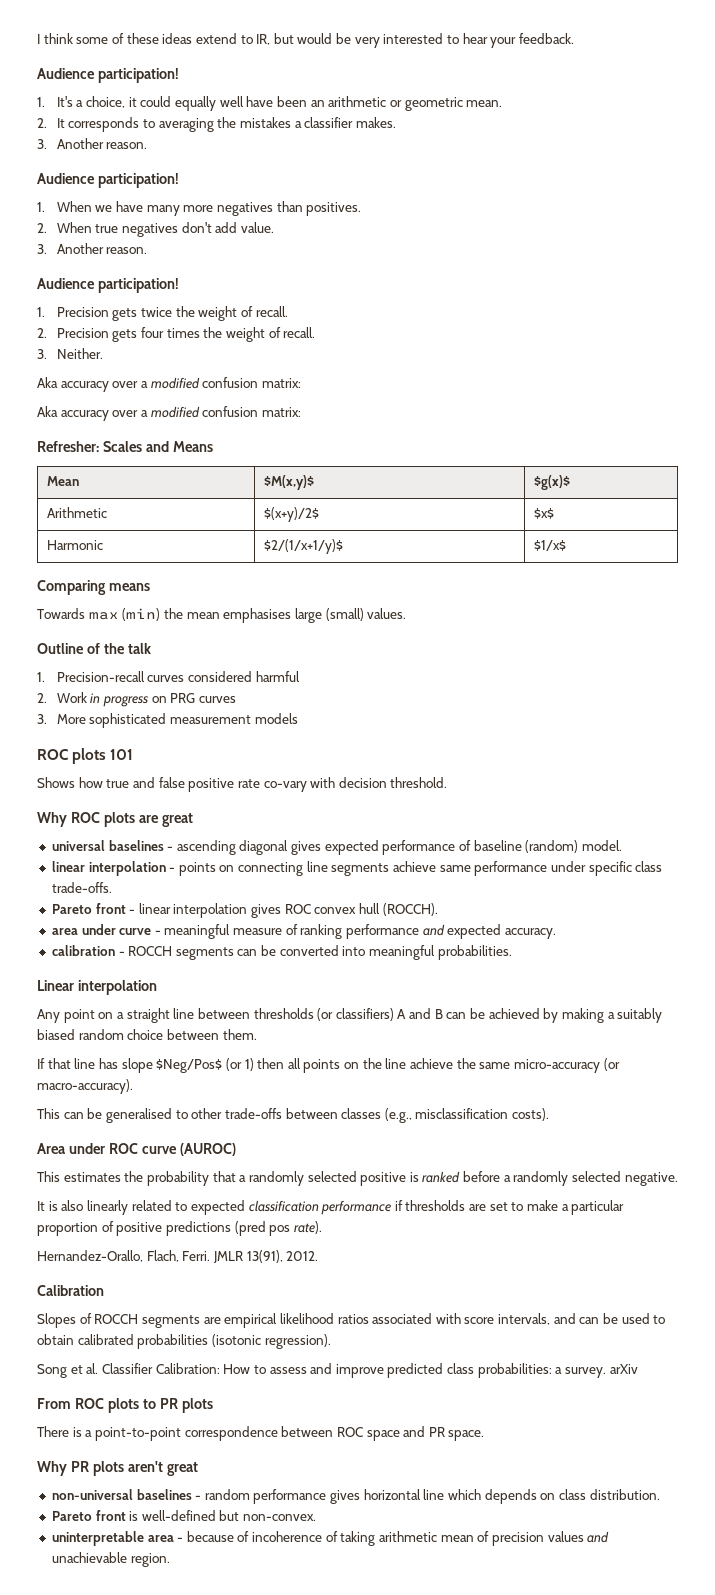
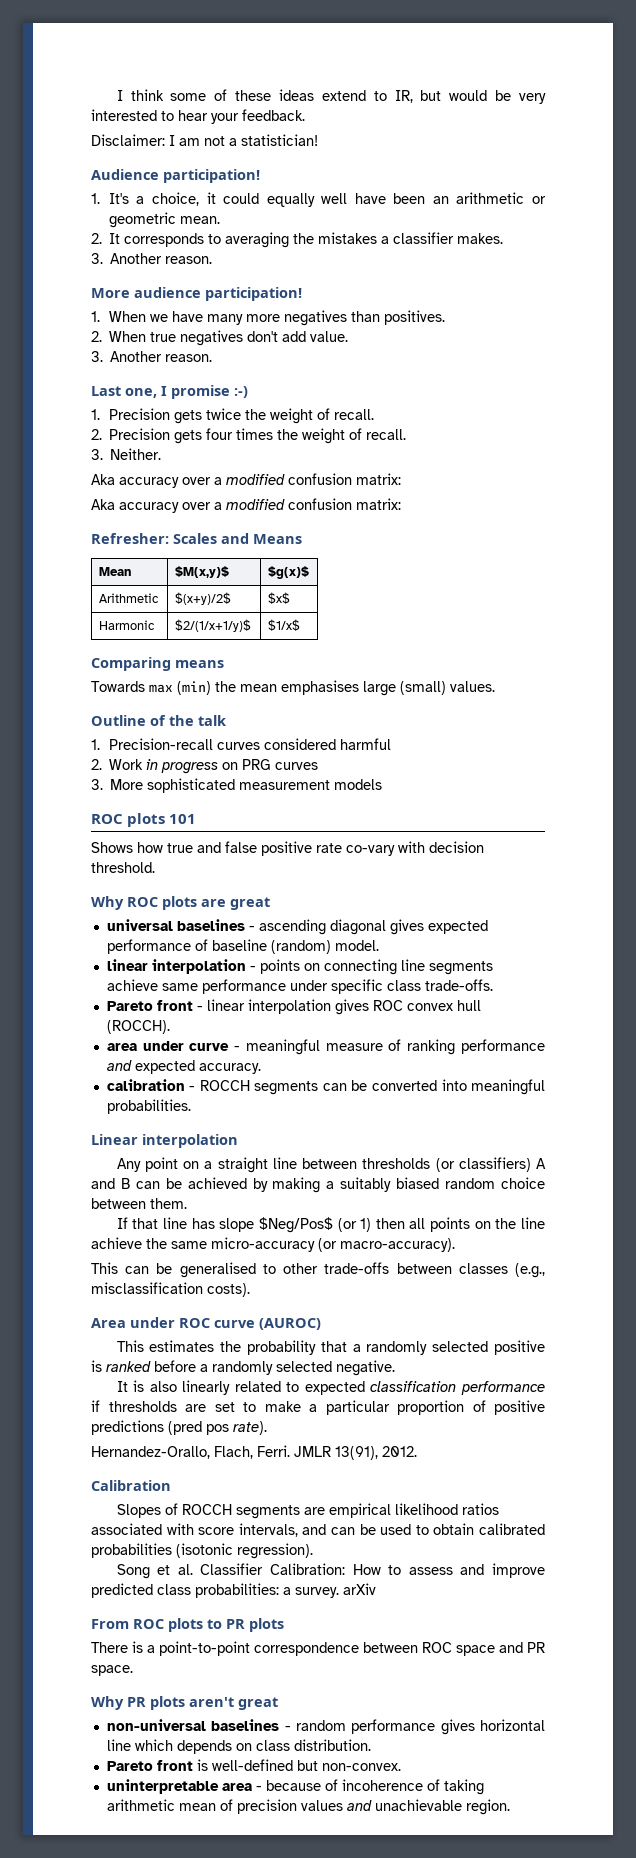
(574, 38) none -> [91,134,318,146] // Disclaimer: I am not a statistician!
[37,173,95,184] Audience -> [91,287,201,298] More audience
[37,278,179,293] Audience participation! -> [91,385,248,399] Last one, I promise :-)

